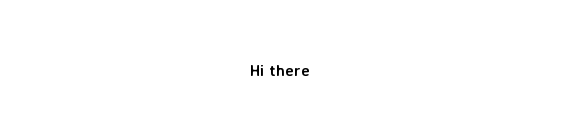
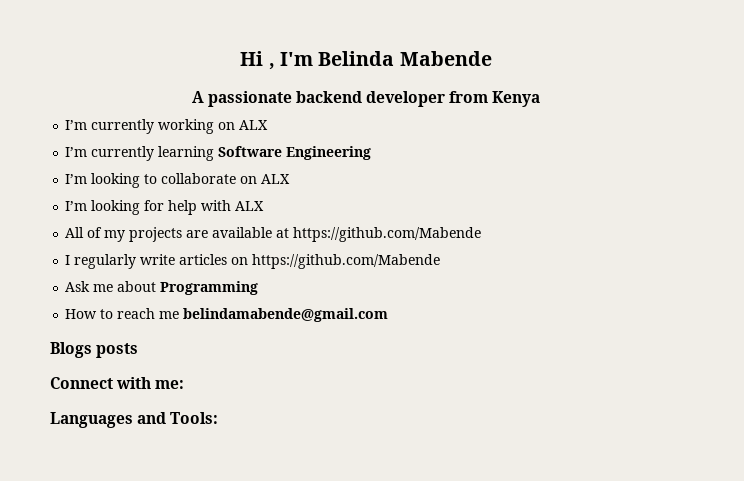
[269,65,310,76] there -> [268,51,492,70] [191,91,541,107] [65,119,269,134] [65,146,372,161] [65,173,291,188] [65,200,265,215] [65,227,482,242] [65,254,441,269] [65,281,259,295] [65,308,389,322] [50,342,139,358] [50,377,185,389] [50,412,219,428] , I'm Belinda Mabende // A passionate backend developer from Kenya // I’m currently working on ALX // I’m currently learning Software Engineering // I’m looking to collaborate on ALX // I’m looking for help with ALX // All of my projects are available at https://github.com/Mabende // I regularly write articles on https://github.com/Mabende // Ask me about Programming // How to reach me belindamabende@gmail.com // Blogs posts // Connect with me: // Languages and Tools:

